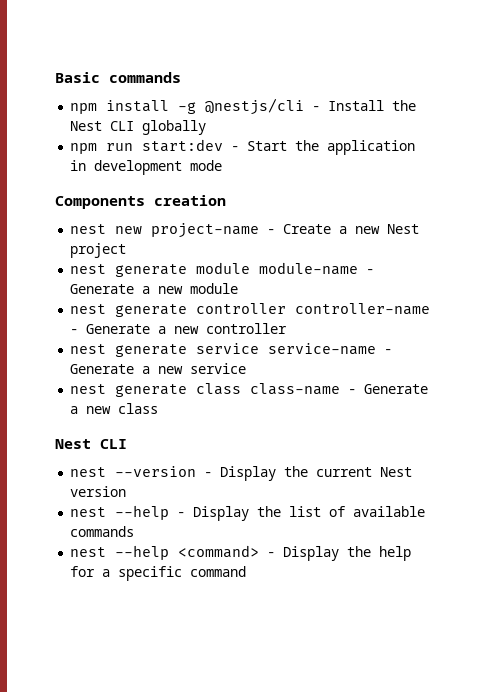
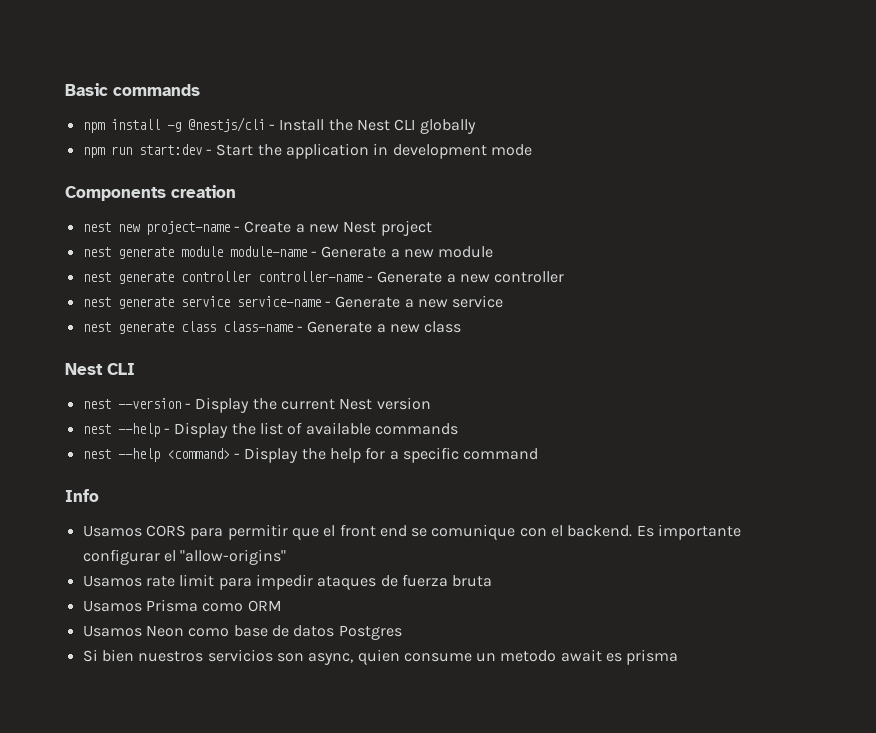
(247, 571) none -> [65,489,99,502] [82,524,742,540] [82,549,287,565] [82,574,493,590] [82,599,282,612] [82,625,402,640] [82,649,679,665] // Info // Usamos CORS para permitir que el front end se comunique con el backend. Es importante configurar el "allow-origins" // Usamos rate limit para impedir ataques de fuerza bruta // Usamos Prisma como ORM // Usamos Neon como base de datos Postgres // Si bien nuestros servicios son async, quien consume un metodo await es prisma

